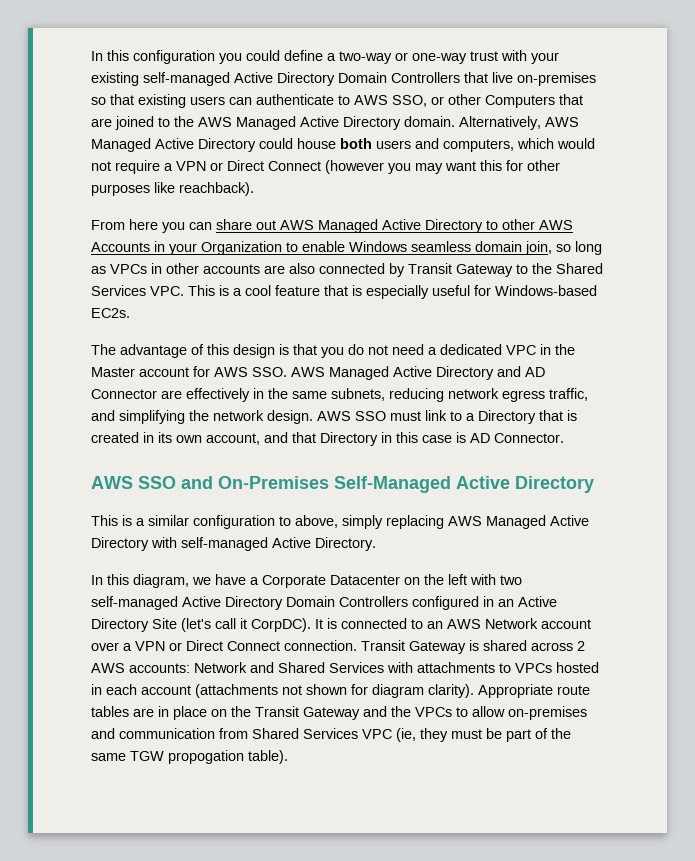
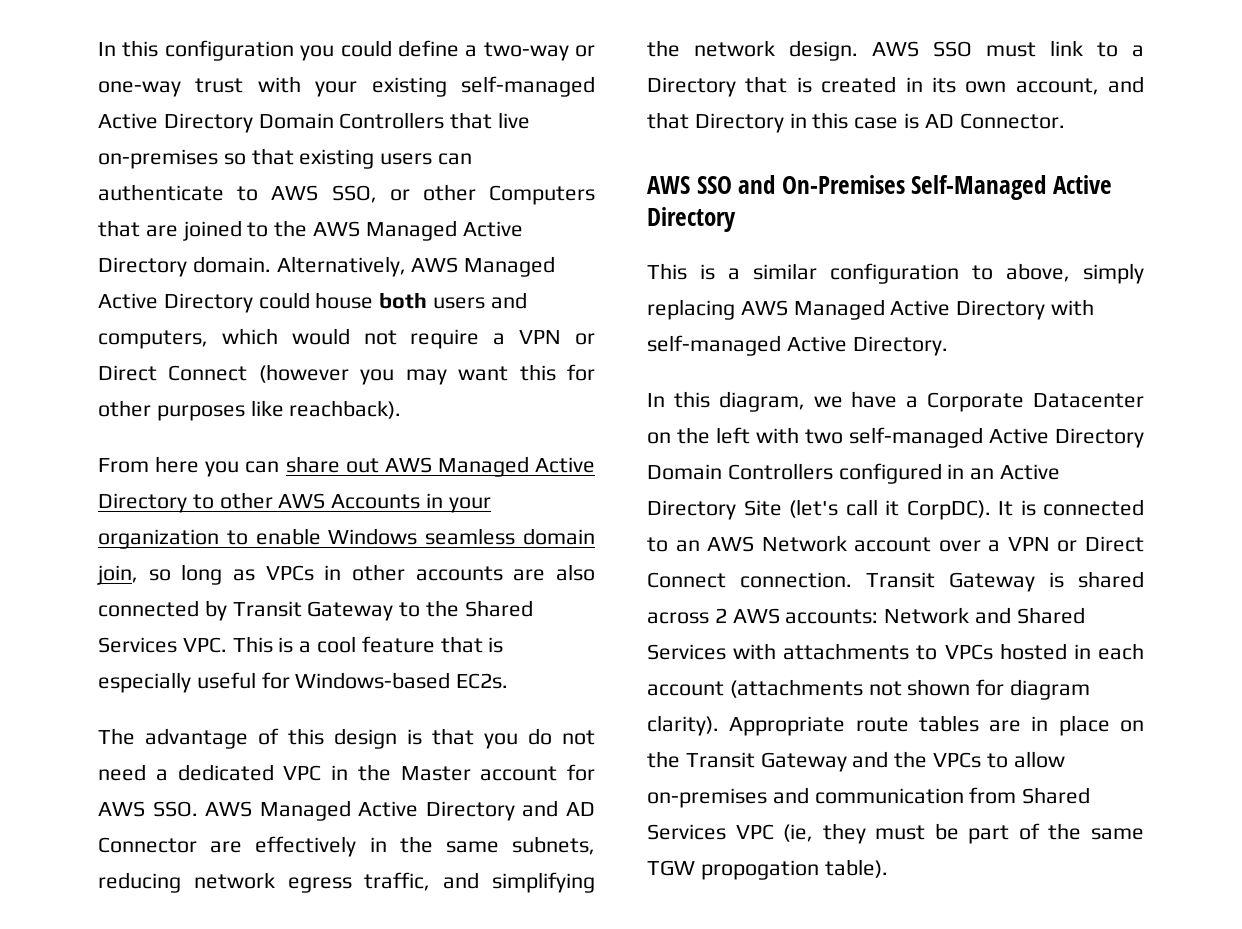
[201,241,282,255] Organization -> [98,529,219,549] organization

